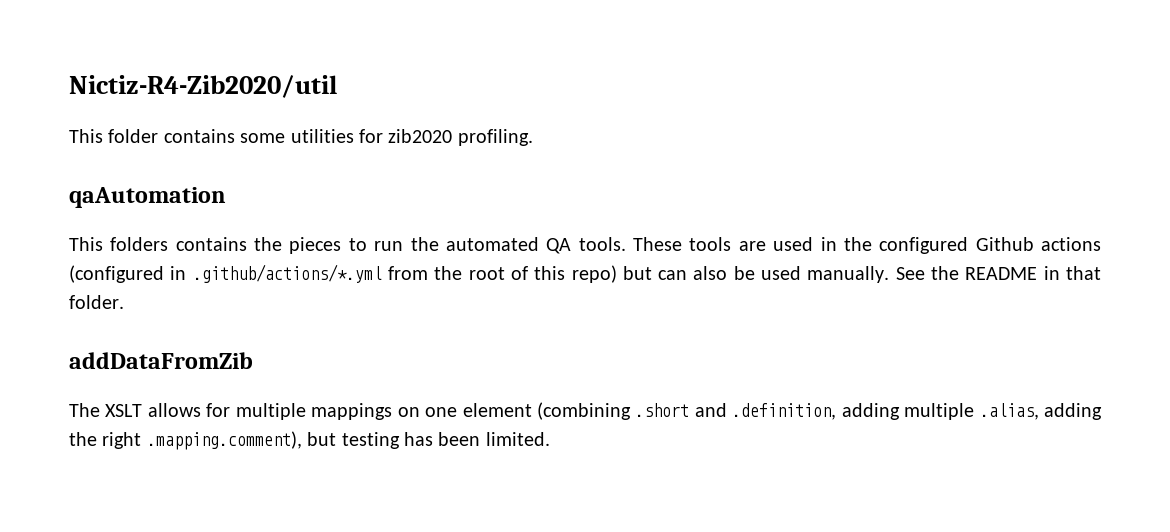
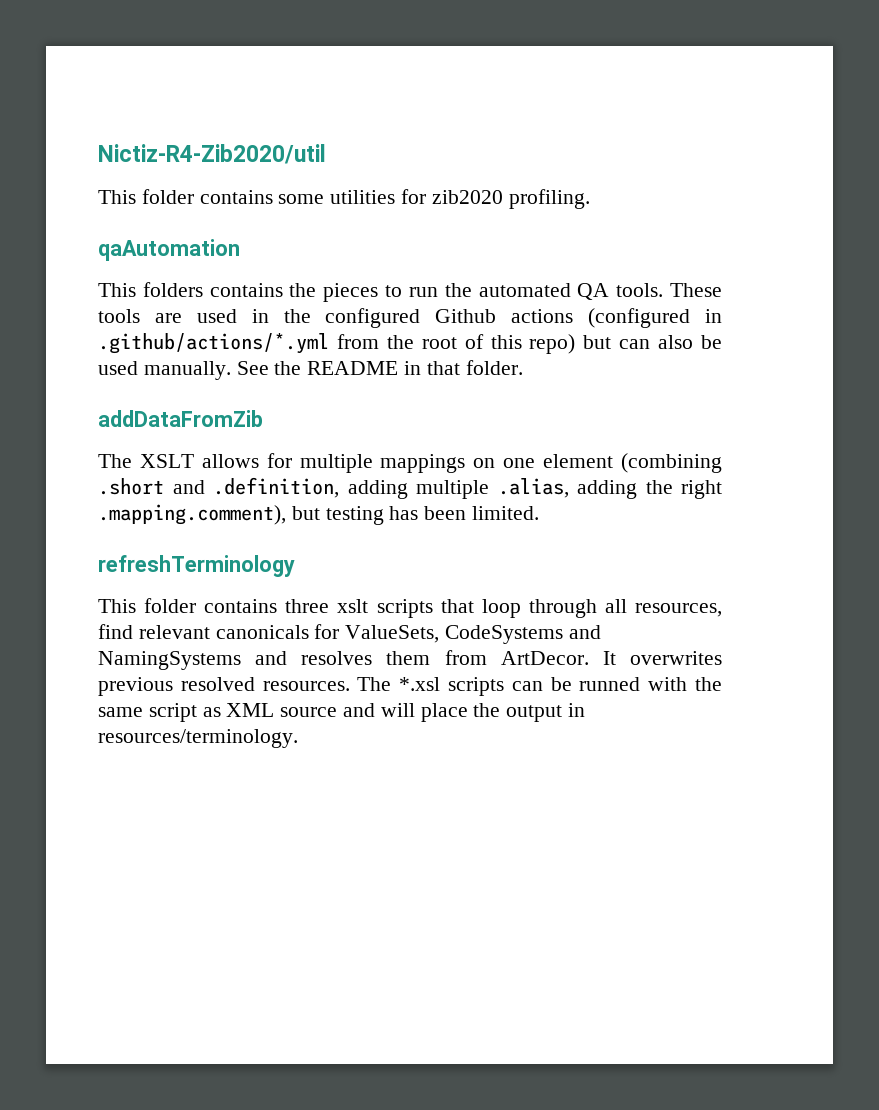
(550, 439) none -> [98,555,295,577] [98,598,723,618] [98,624,601,644] [98,650,722,670] [98,677,722,696] [98,703,586,722] [98,729,298,748] // refreshTerminology // This folder contains three xslt scripts that loop through all resources, find relevant canonicals for ValueSets, CodeSystems and NamingSystems and resolves them from ArtDecor. It overwrites previous resolved resources. The *.xsl scripts can be runned with the same script as XML source and will place the output in resources/terminology.

